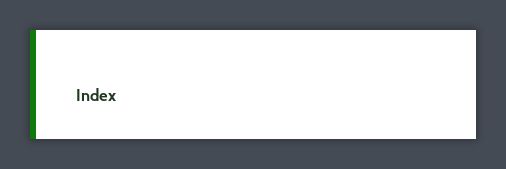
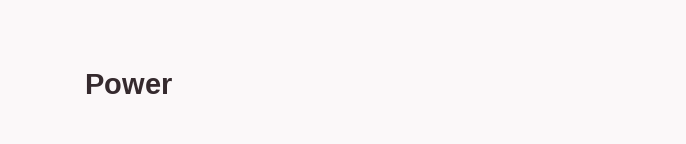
[76,88,116,101] Index -> [85,74,172,94] Power

